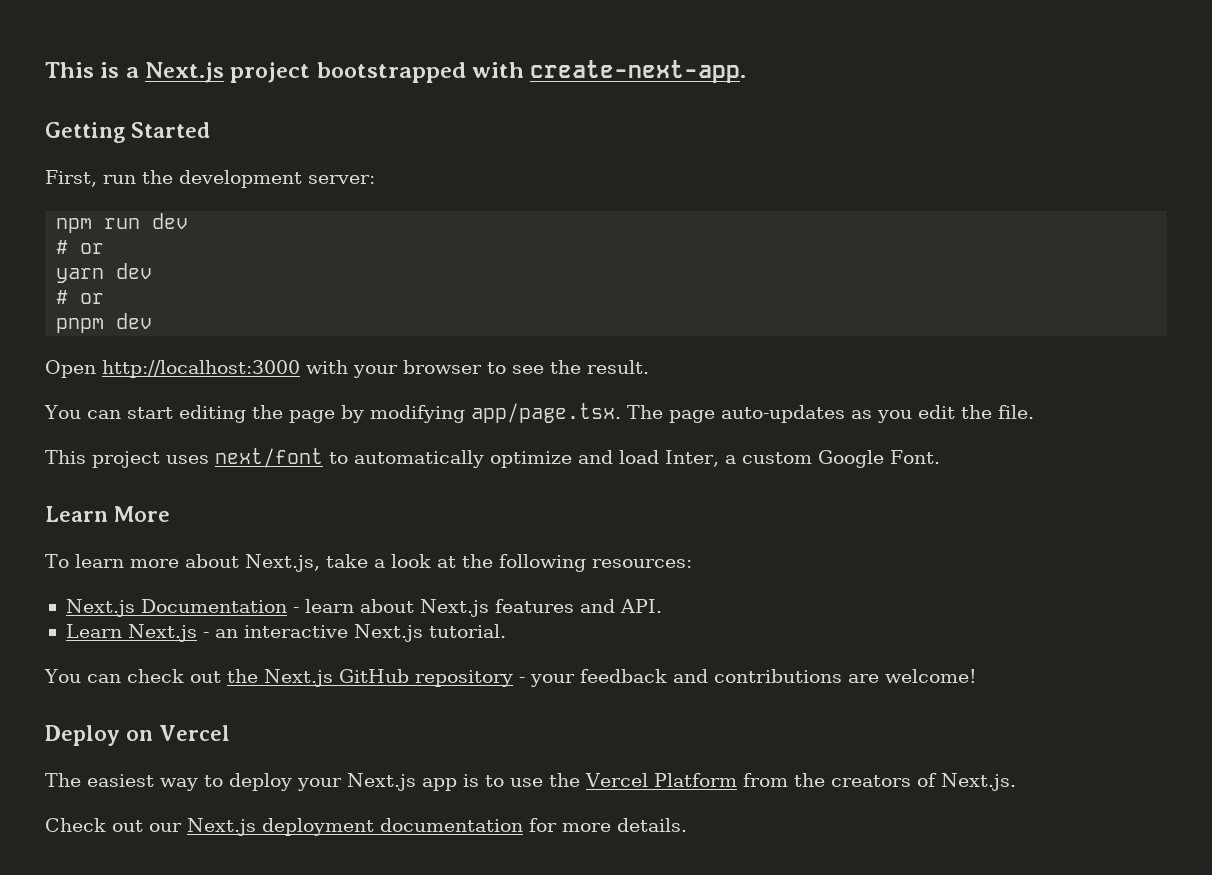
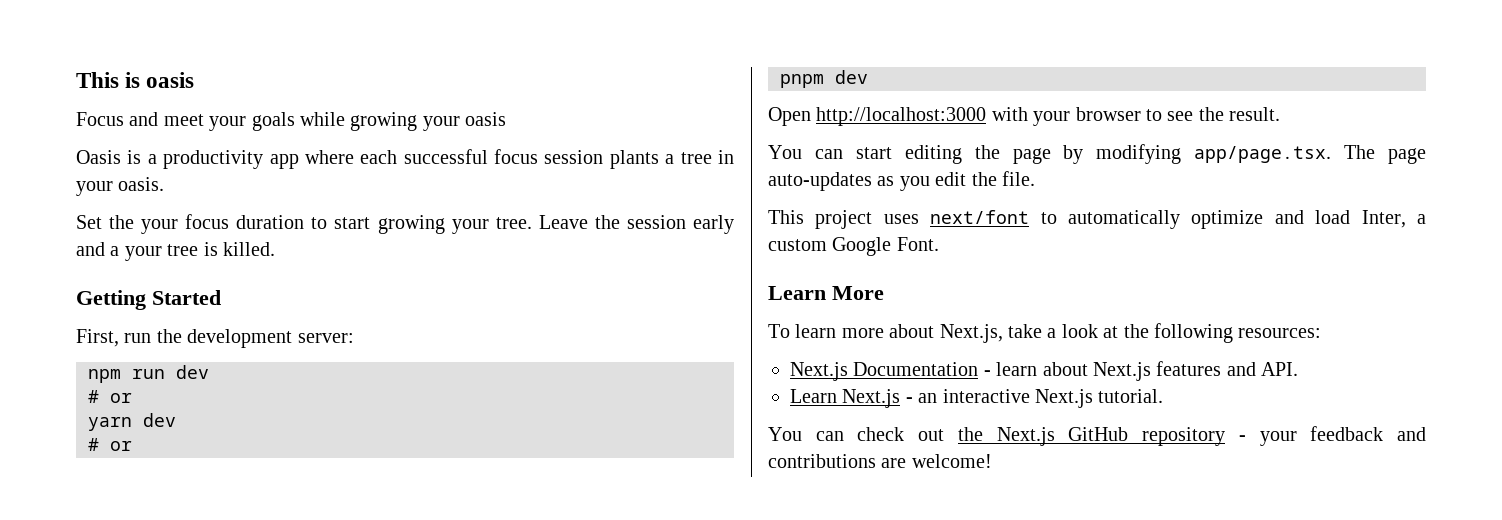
[125,60,747,83] a Next.js project bootstrapped with create-next-app. -> [146,72,195,88] [76,112,507,131] [76,149,734,169] [76,177,165,196] [76,214,735,234] [76,242,275,261] oasis // Focus and meet your goals while growing your oasis // Oasis is a productivity app where each successful focus session plants a tree in your oasis. // Set the your focus duration to start growing your tree. Leave the session early and a your tree is killed.
[45,725,230,746] [45,773,1016,791] [45,818,687,836] // Deploy on Vercel // The easiest way to deploy your Next.js app is to use the Vercel Platform from the creators of Next.js. // Check out our Next.js deployment documentation for more details. -> (992, 461) none

